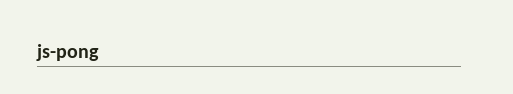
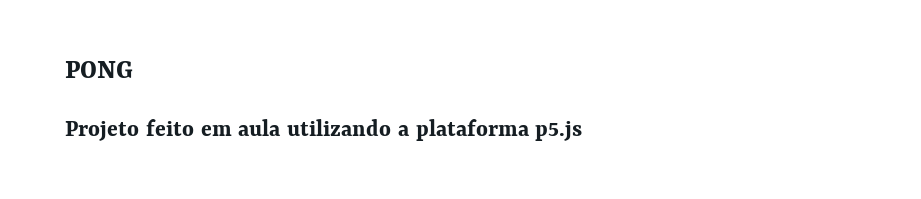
[36,44,99,61] js-pong -> [65,61,133,78] [65,119,583,141] PONG // Projeto feito em aula utilizando a plataforma p5.js

